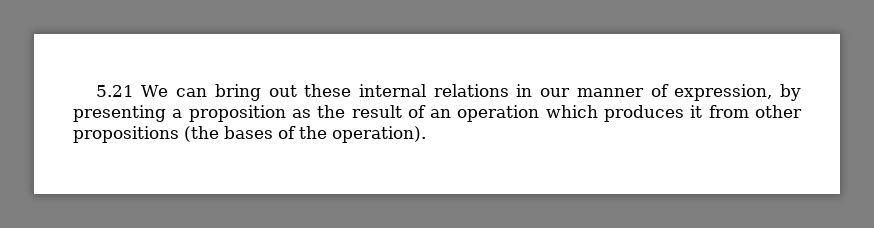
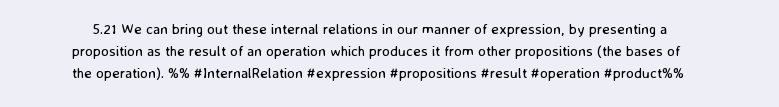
(426, 134) none -> [168,68,684,81] %% #InternalRelation #expression #propositions #result #operation #product%%

